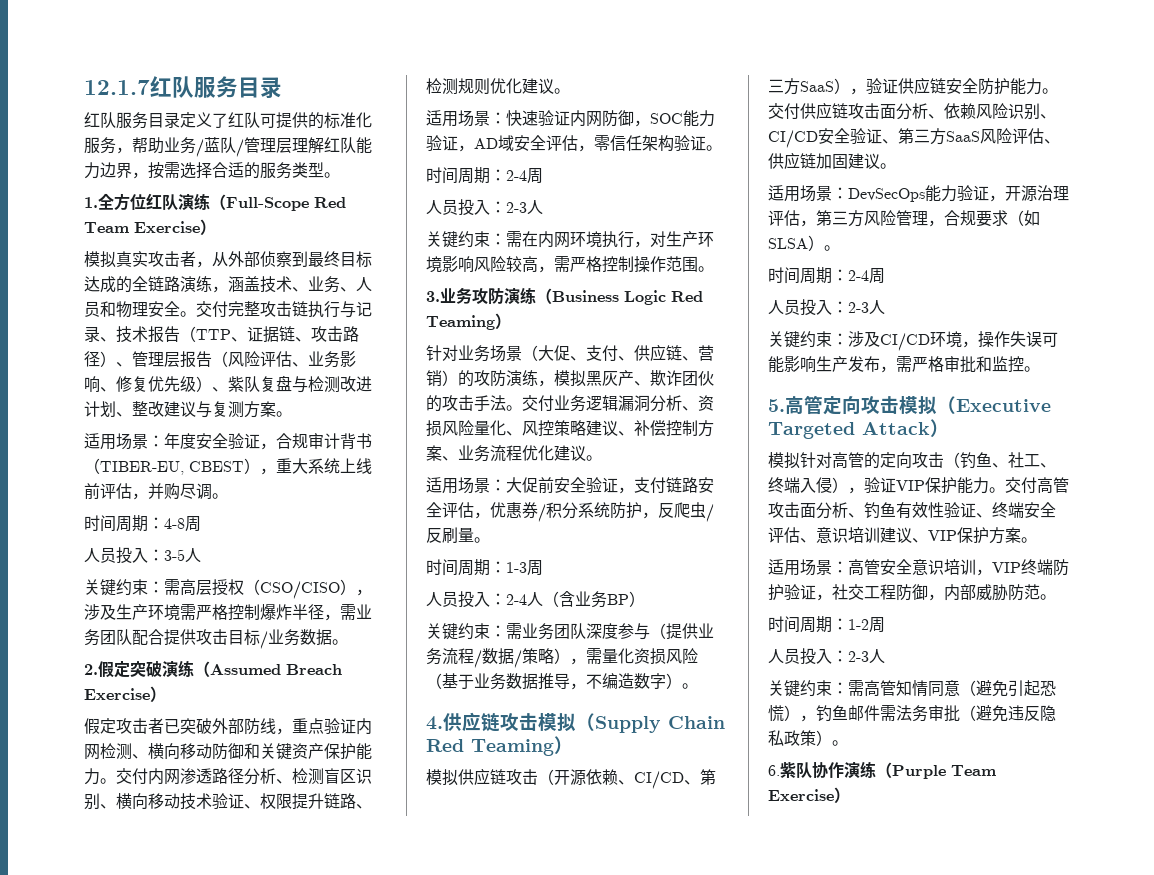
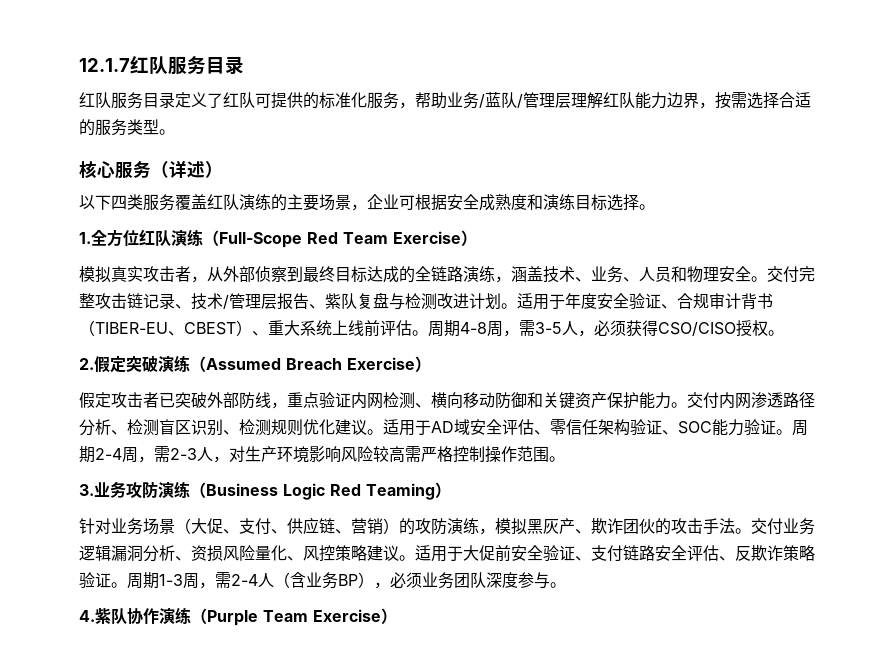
(340, 175) none -> [79,160,223,179] [79,194,655,211] // 核心服务（详述） // 以下四类服务覆盖红队演练的主要场景，企业可根据安全成熟度和演练目标选择。
[308,301,356,318] 执行与 -> (143, 301) none
[148,326,359,343] [84,351,356,368] [84,376,212,393] 报告（TTP、证据链、攻击路径）、管理层报告（风险评估、业务影响、修复优先级） -> [223,293,309,310] /管理层报告
[116,401,292,418] [84,433,164,450] 、整改建议与复测方案。 // 适用场景： -> [501,293,565,310] 。适用于
[260,443,276,450] ， -> [661,304,677,309] 、
[100,458,276,475] TIBER-EU, CBEST）， -> [95,320,268,336] TIBER-EU、CBEST）、
[132,483,228,500] [84,515,164,532] ，并购尽调。 // 时间周期： -> [412,320,460,337] 。周期
[84,547,164,564] // 人员投入： -> [503,320,535,337] ，需
[84,579,372,599] [84,604,372,621] [84,629,332,649] // 关键约束：需高层授权（CSO/CISO），涉及生产环境需严格控制爆炸半径，需业务团队配合提供攻击目标/业务数据 -> [578,320,768,337] ，必须获得CSO/CISO授权
[116,793,372,810] 横向移动技术验证、权限提升链路、 -> (239, 432) none
[426,110,715,127] [426,135,474,152] // 适用场景：快速验证内网防御，SOC能力验证， -> [383,419,431,436] 适用于
[578,145,594,152] ， -> [534,430,550,435] 、
[706,145,722,151] [426,167,543,184] [426,199,543,216] [426,231,634,248] 。 // 时间周期：2-4周 // 人员投入：2-3人 // 关键约束：需在内网环境执行 -> [662,419,808,436] [79,446,213,463] 、SOC能力验证。周期2-4周，需2-3人
[538,266,554,273] ， -> (405, 454) none
[618,420,714,437] [426,445,602,462] [426,477,506,494] 、补偿控制方案、业务流程优化建议。 // 适用场景： -> [399,545,463,562] 。适用于
[618,487,634,494] ， -> [575,556,591,561] 、
[474,502,714,522] [426,527,490,543] [426,559,506,576] ，优惠券/积分系统防护，反爬虫/反刷量。 // 时间周期： -> [719,545,815,561] [79,572,159,589] 、反欺诈策略验证。周期
[426,591,506,608] // 人员投入： -> [199,572,231,589] ，需
[426,623,522,640] // 关键约束：需 -> [374,572,422,589] ，必须
[650,623,714,640] [426,648,698,668] [426,673,698,690] [426,712,725,733] [426,736,573,756] [426,768,716,789] [768,77,1058,95] [768,102,1056,120] [768,128,1060,148] [768,152,896,169] [768,185,1069,202] [768,210,1040,227] [768,235,840,251] [768,267,885,284] [768,299,885,316] [768,331,1058,351] [768,356,1040,373] [768,395,1051,415] [768,419,949,439] [768,452,1056,469] [768,477,1069,494] [768,502,1056,519] [768,527,1037,544] [768,559,1069,576] [768,584,1056,601] [768,616,885,633] [768,648,885,665] [768,680,1056,697] [768,705,1056,722] [768,730,848,746] [768,765,780,776] （提供业务流程/数据/策略），需量化资损风险（基于业务数据推导，不编造数字）。 // 4.供应链攻击模拟（Supply Chain Red Teaming） // 模拟供应链攻击（开源依赖、CI/CD、第三方SaaS），验证供应链安全防护能力。交付供应链攻击面分析、依赖风险识别、CI/CD安全验证、第三方SaaS风险评估、供应链加固建议。 // 适用场景：DevSecOps能力验证，开源治理评估，第三方风险管理，合规要求（如SLSA）。 // 时间周期：2-4周 // 人员投入：2-3人 // 关键约束：涉及CI/CD环境，操作失误可能影响生产发布，需严格审批和监控。 // 5.高管定向攻击模拟（Executive Targeted Attack） // 模拟针对高管的定向攻击（钓鱼、社工、终端入侵），验证VIP保护能力。交付高管攻击面分析、钓鱼有效性验证、终端安全评估、意识培训建议、VIP保护方案。 // 适用场景：高管安全意识培训，VIP终端防护验证，社交工程防御，内部威胁防范。 // 时间周期：1-2周 // 人员投入：2-3人 // 关键约束：需高管知情同意（避免引起恐慌），钓鱼邮件需法务审批（避免违反隐私政策）。 // 6. -> [550,582,566,588] [79,610,95,622] 。 // 4.

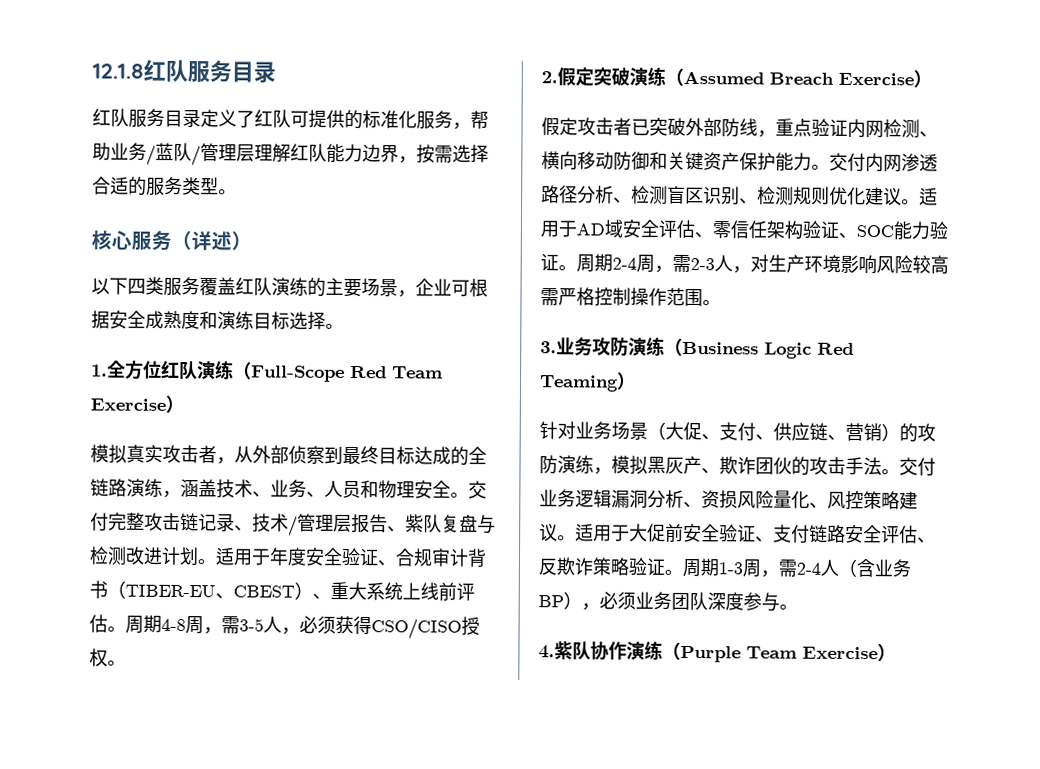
[79,58,130,72] 12.1.7 -> [92,63,144,79] 12.1.8

